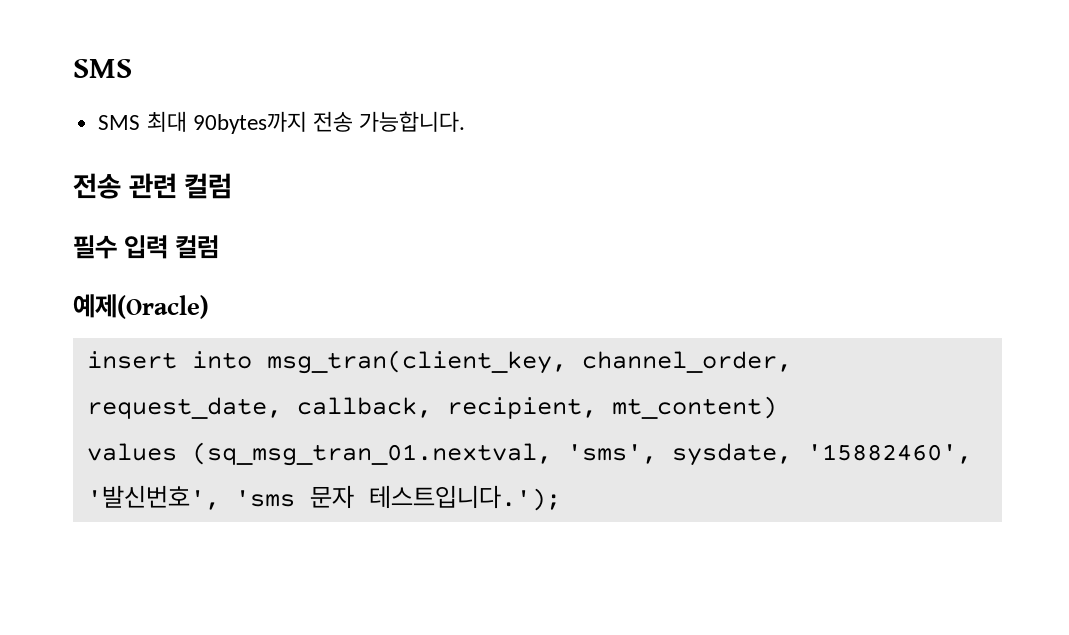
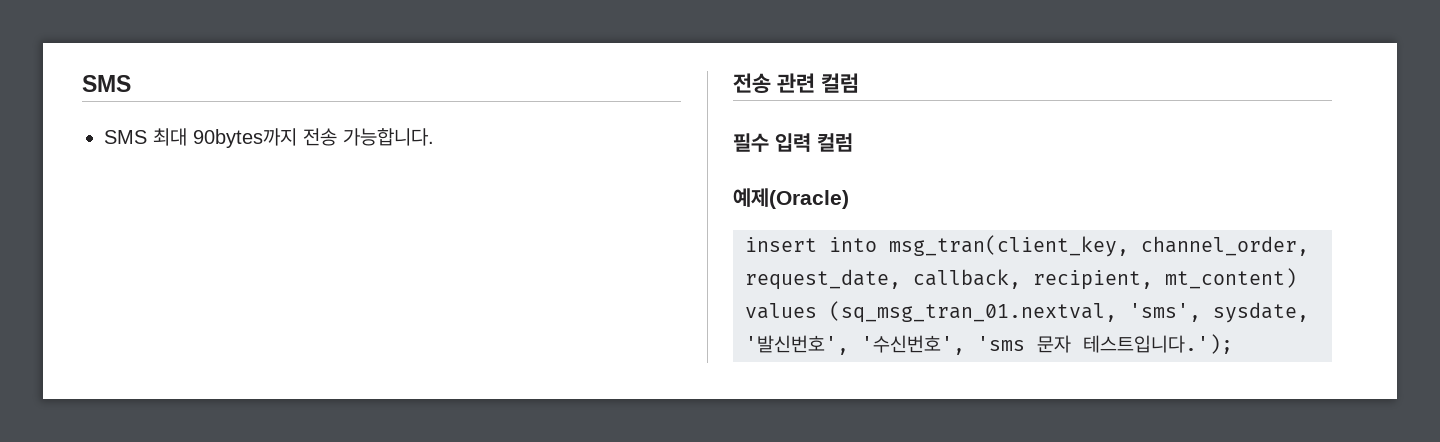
[806,444,972,464] [86,485,220,510] '15882460', '발신번호', -> [745,335,965,355] '발신번호', '수신번호',

